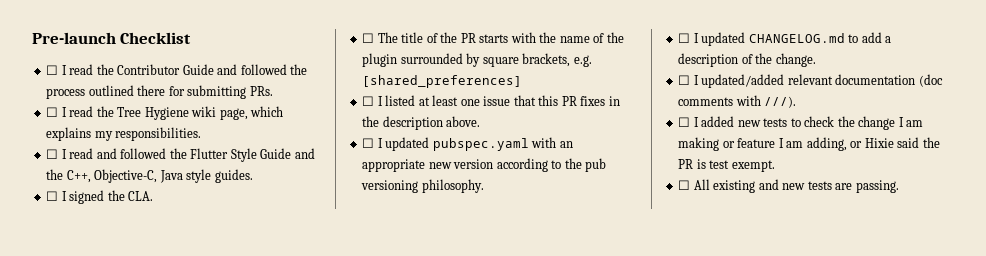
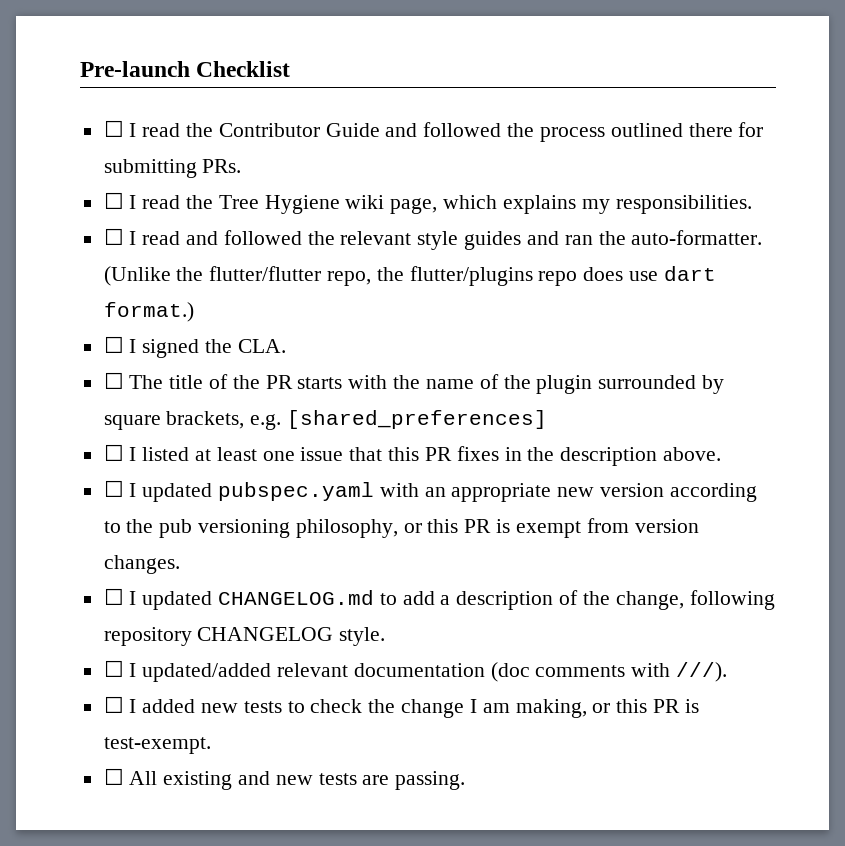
[190,148,315,162] [46,169,253,183] Flutter Style Guide and the C++, Objective-C, Java style guides. -> [340,230,763,250] [103,266,716,286] [103,302,194,322] relevant style guides and ran the auto-formatter. (Unlike the flutter/flutter repo, the flutter/plugins repo does use dart format.)
[421,179,484,193] philosophy. -> [295,518,699,538] [103,555,180,574] philosophy, or this PR is exempt from version changes.
[775,53,816,67] change. -> [615,590,775,610] [103,627,386,646] change, following repository CHANGELOG style.
[678,137,940,151] [678,159,775,172] making or feature I am adding, or Hixie said the PR is test exempt. -> [515,699,699,718] [103,737,211,754] making, or this PR is test-exempt.

